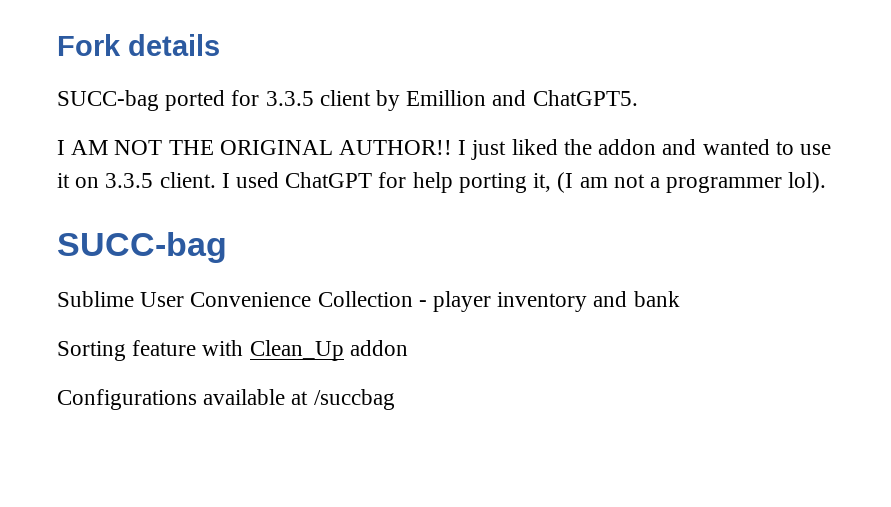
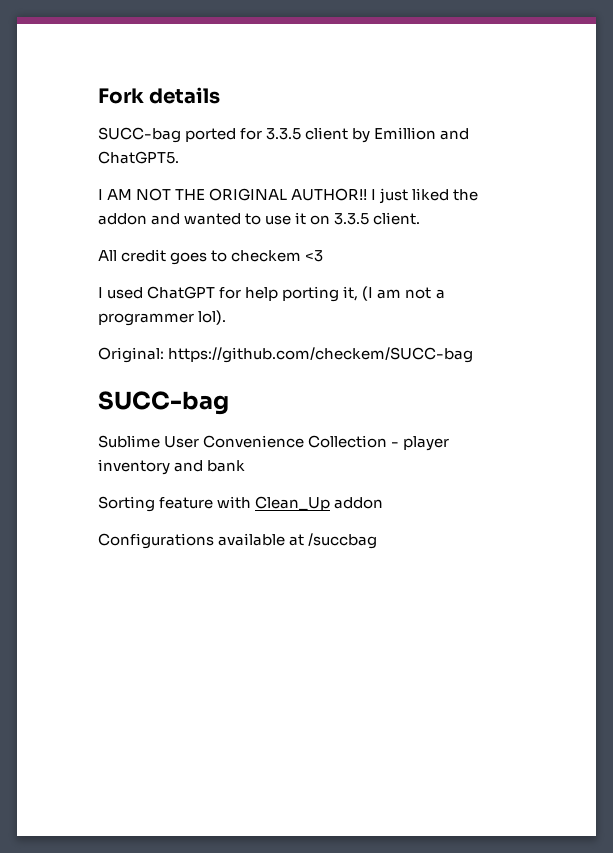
(216, 180) none -> [98,249,324,265] // All credit goes to checkem <3 //
(827, 182) none -> [98,347,474,363] // Original: https://github.com/checkem/SUCC-bag

